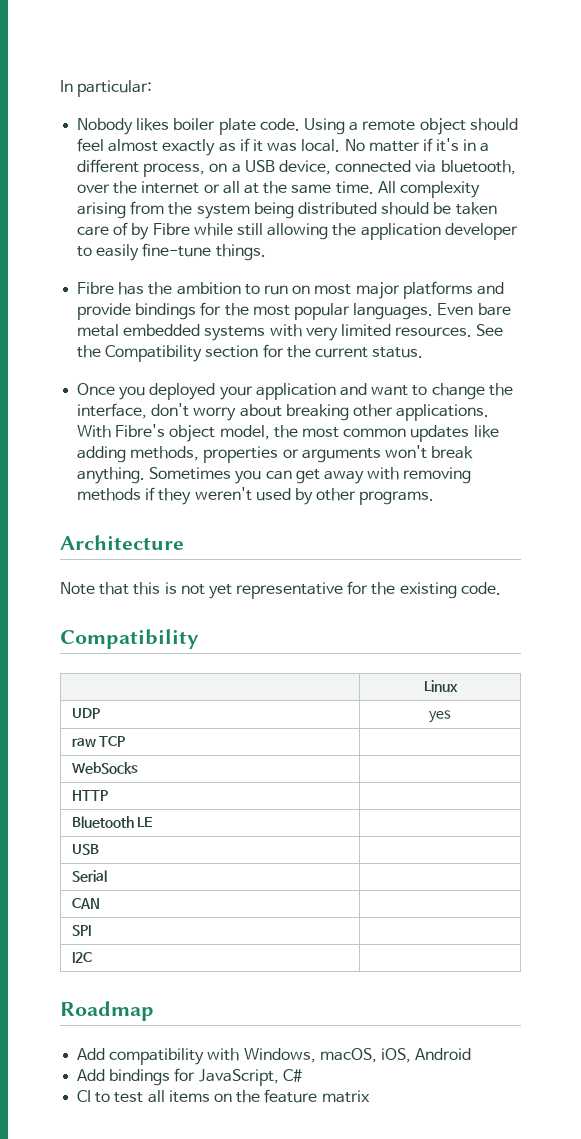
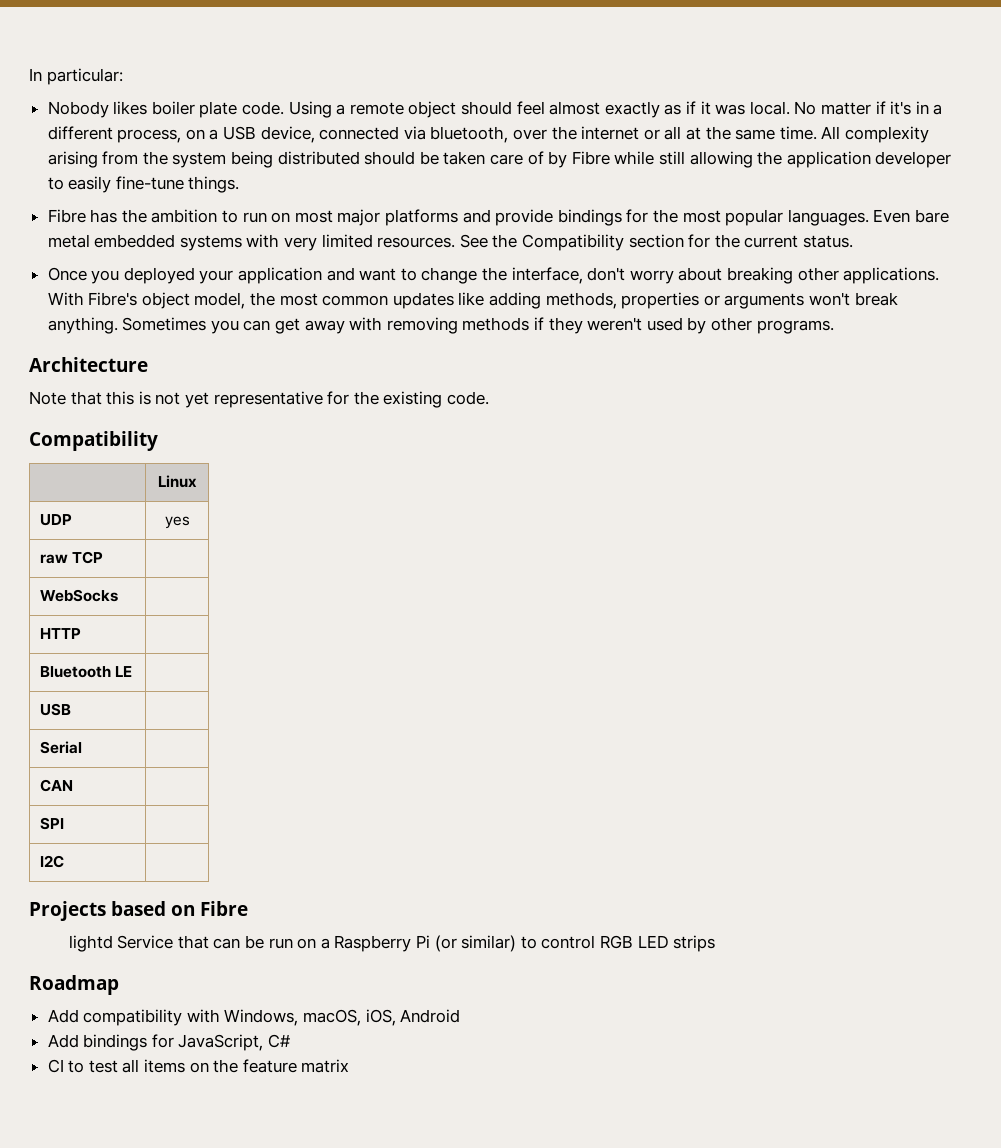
(92, 957) none -> [29,901,248,921] [68,935,716,952] // Projects based on Fibre // lightd Service that can be run on a Raspberry Pi (or similar) to control RGB LED strips

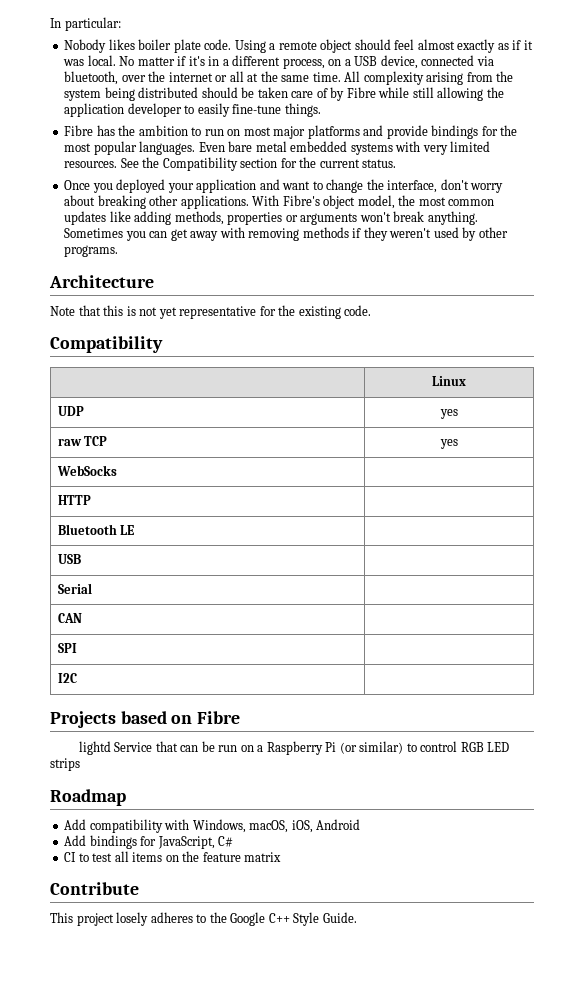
(104, 557) none -> [439,439,458,449] yes
(350, 1066) none -> [50,882,139,895] [50,912,357,926] // Contribute // This project losely adheres to the Google C++ Style Guide.

